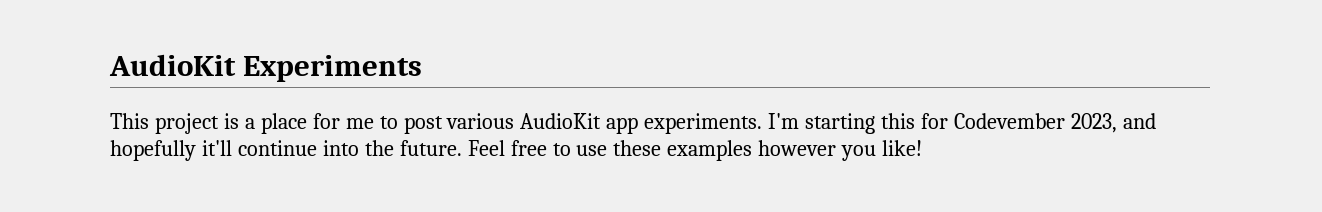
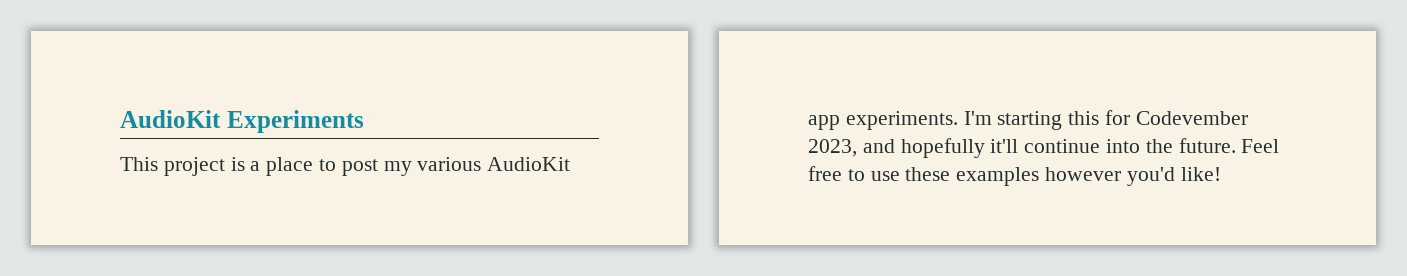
[312,113,374,129] for me -> (314, 166) none
(443, 125) none -> [383,161,412,176] my
[841,145,877,161] you -> [1126,167,1175,186] you'd

